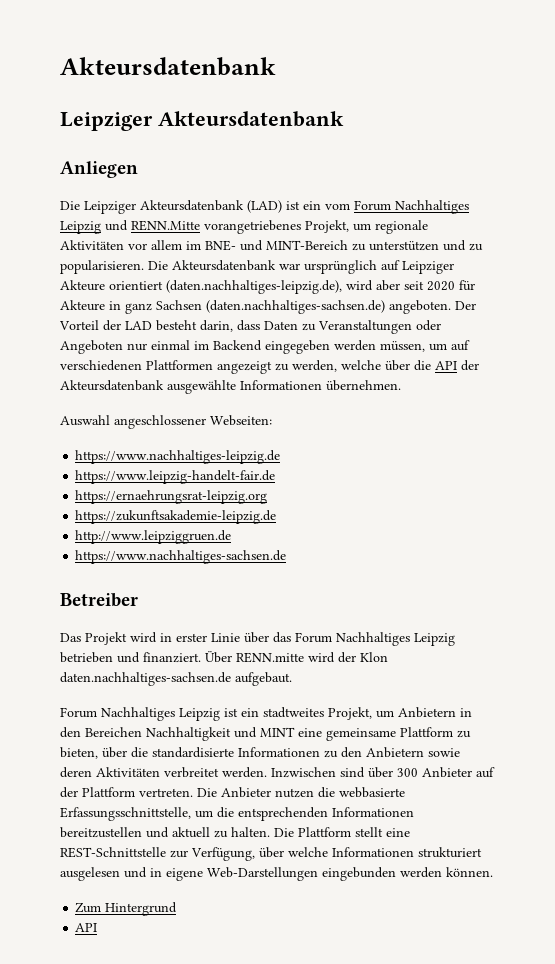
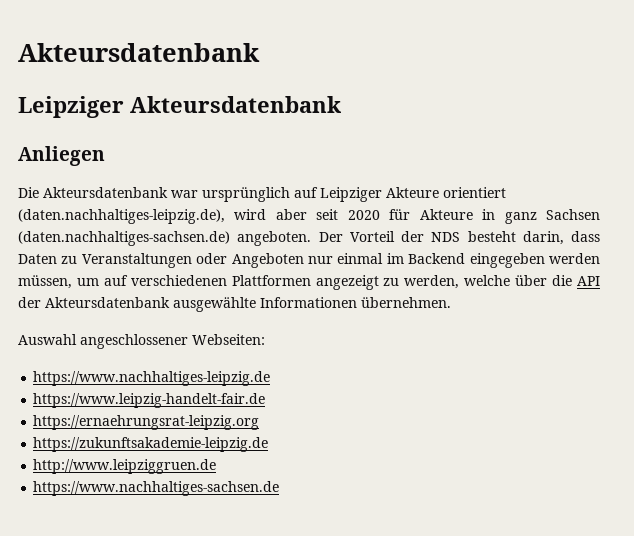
[84,200,469,214] [60,220,428,234] [60,240,483,251] [60,260,168,274] Leipziger Akteursdatenbank (LAD) ist ein vom Forum Nachhaltiges Leipzig und RENN.Mitte vorangetriebenes Projekt, um regionale Aktivitäten vor allem im BNE- und MINT-Bereich zu unterstützen und zu popularisieren. Die -> (39, 192) none
[125,321,152,330] LAD -> [431,232,461,242] NDS
[60,593,138,607] [60,632,455,646] [60,651,388,663] [60,672,292,686] [60,707,472,721] [60,727,471,741] [60,747,460,759] [60,767,495,778] [60,787,405,798] [60,807,414,821] [60,827,410,838] [60,847,482,861] [60,867,493,881] [75,902,178,916] [75,923,98,932] // Betreiber // Das Projekt wird in erster Linie über das Forum Nachhaltiges Leipzig betrieben und finanziert. Über RENN.mitte wird der Klon daten.nachhaltiges-sachsen.de aufgebaut. // Forum Nachhaltiges Leipzig ist ein stadtweites Projekt, um Anbietern in den Bereichen Nachhaltigkeit und MINT eine gemeinsame Plattform zu bieten, über die standardisierte Informationen zu den Anbietern sowie deren Aktivitäten verbreitet werden. Inzwischen sind über 300 Anbieter auf der Plattform vertreten. Die Anbieter nutzen die webbasierte Erfassungsschnittstelle, um die entsprechenden Informationen bereitzustellen und aktuell zu halten. Die Plattform stellt eine REST-Schnittstelle zur Verfügung, über welche Informationen strukturiert ausgelesen und in eigene Web-Darstellungen eingebunden werden können. // Zum Hintergrund // API -> (280, 488) none

